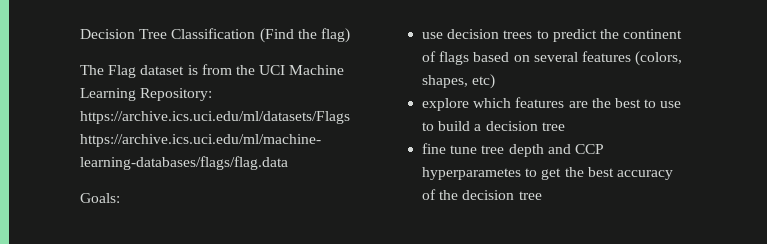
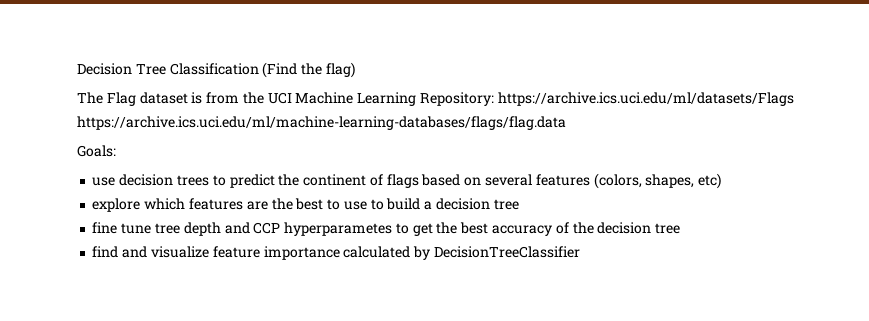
(542, 195) none -> [92,246,580,260] // find and visualize feature importance calculated by DecisionTreeClassifier

